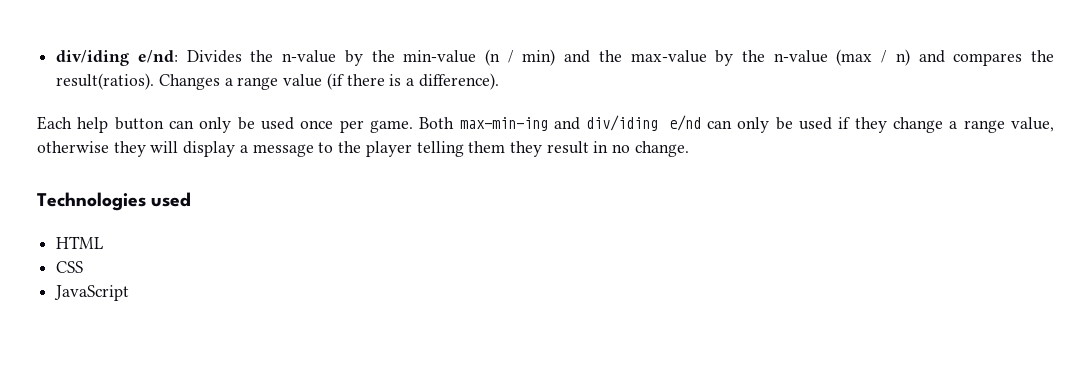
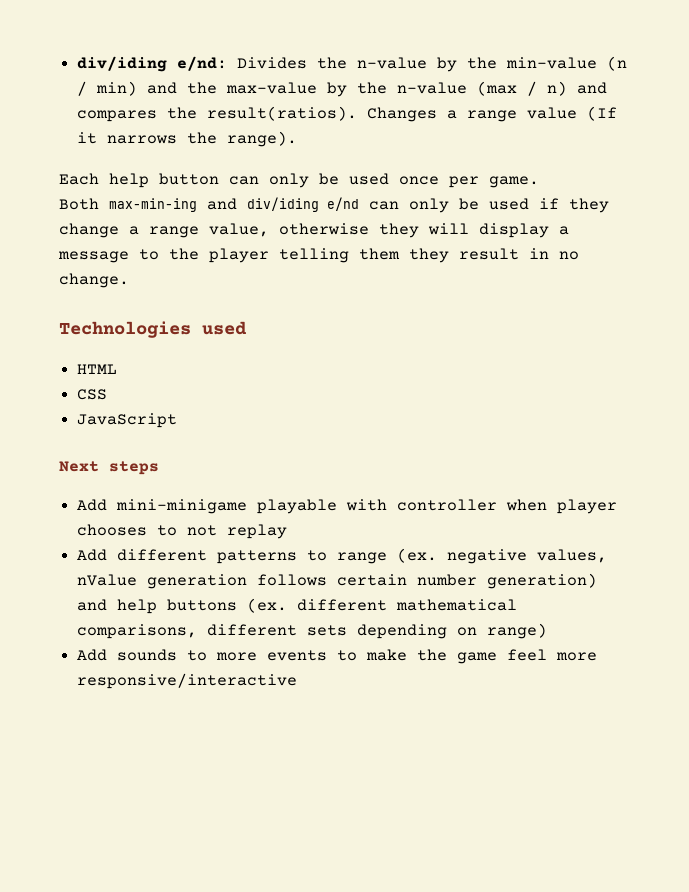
[326,73,499,90] (if there is a difference). -> [587,106,618,121] [77,131,298,147] (If it narrows the range).
(413, 126) none -> (539, 182) //
(130, 293) none -> [59,461,159,475] [77,499,618,514] [77,524,288,539] [77,548,608,564] [77,573,598,589] [77,598,518,614] [77,623,548,639] [77,649,598,664] [77,673,298,689] // Next steps // Add mini-minigame playable with controller when player chooses to not replay // Add different patterns to range (ex. negative values, nValue generation follows certain number generation) and help buttons (ex. different mathematical comparisons, different sets depending on range) // Add sounds to more events to make the game feel more responsive/interactive

